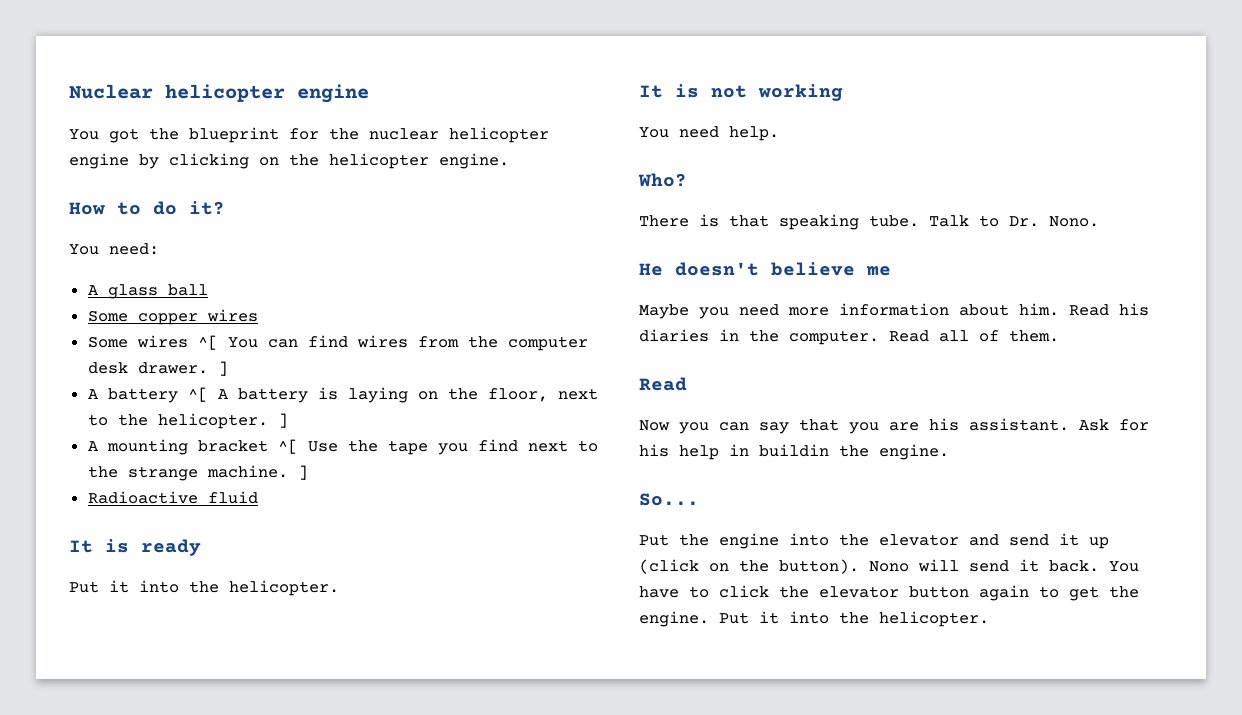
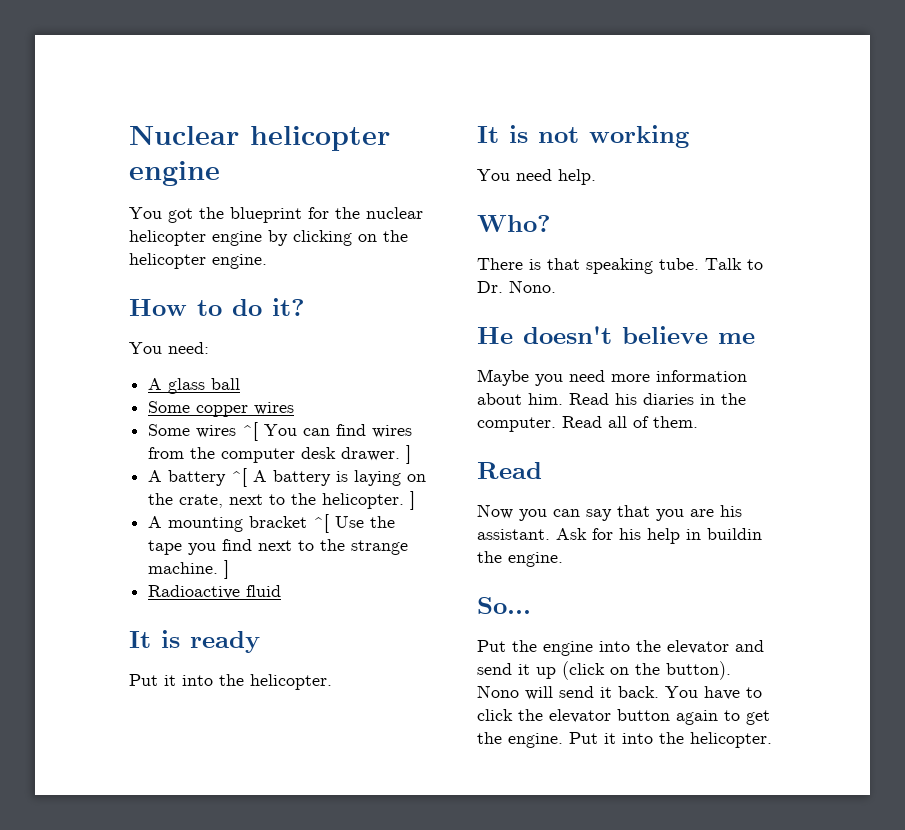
[487,388,548,402] floor, -> [179,494,224,508] crate,

